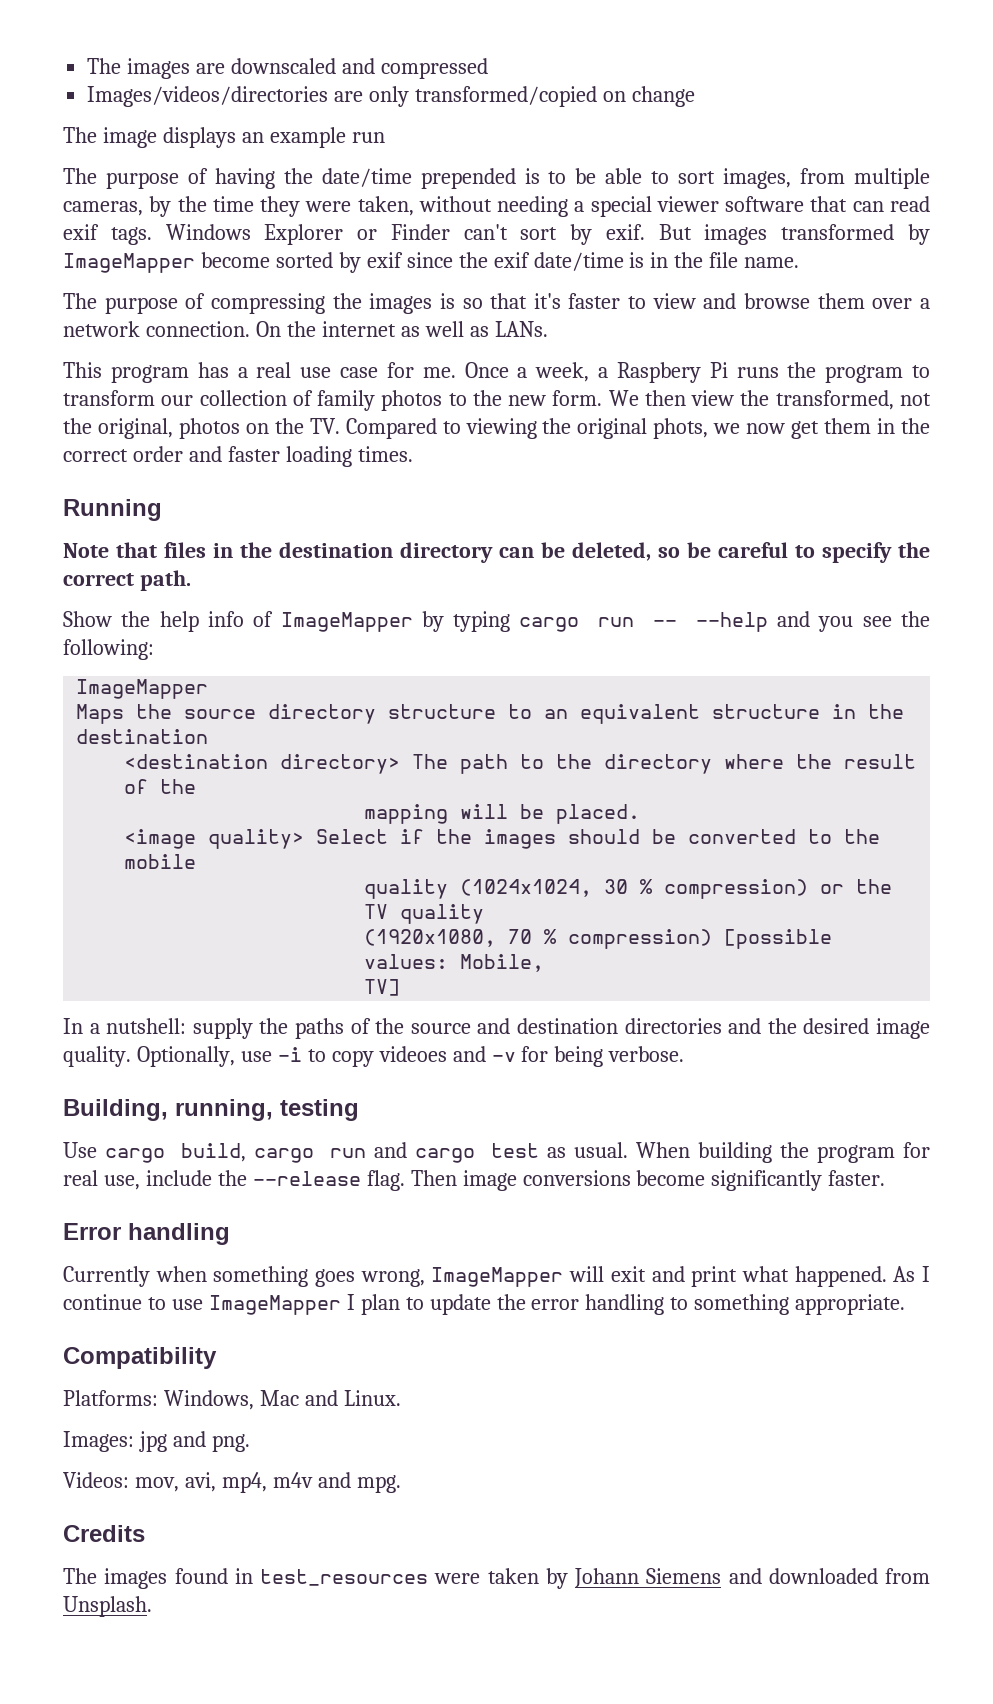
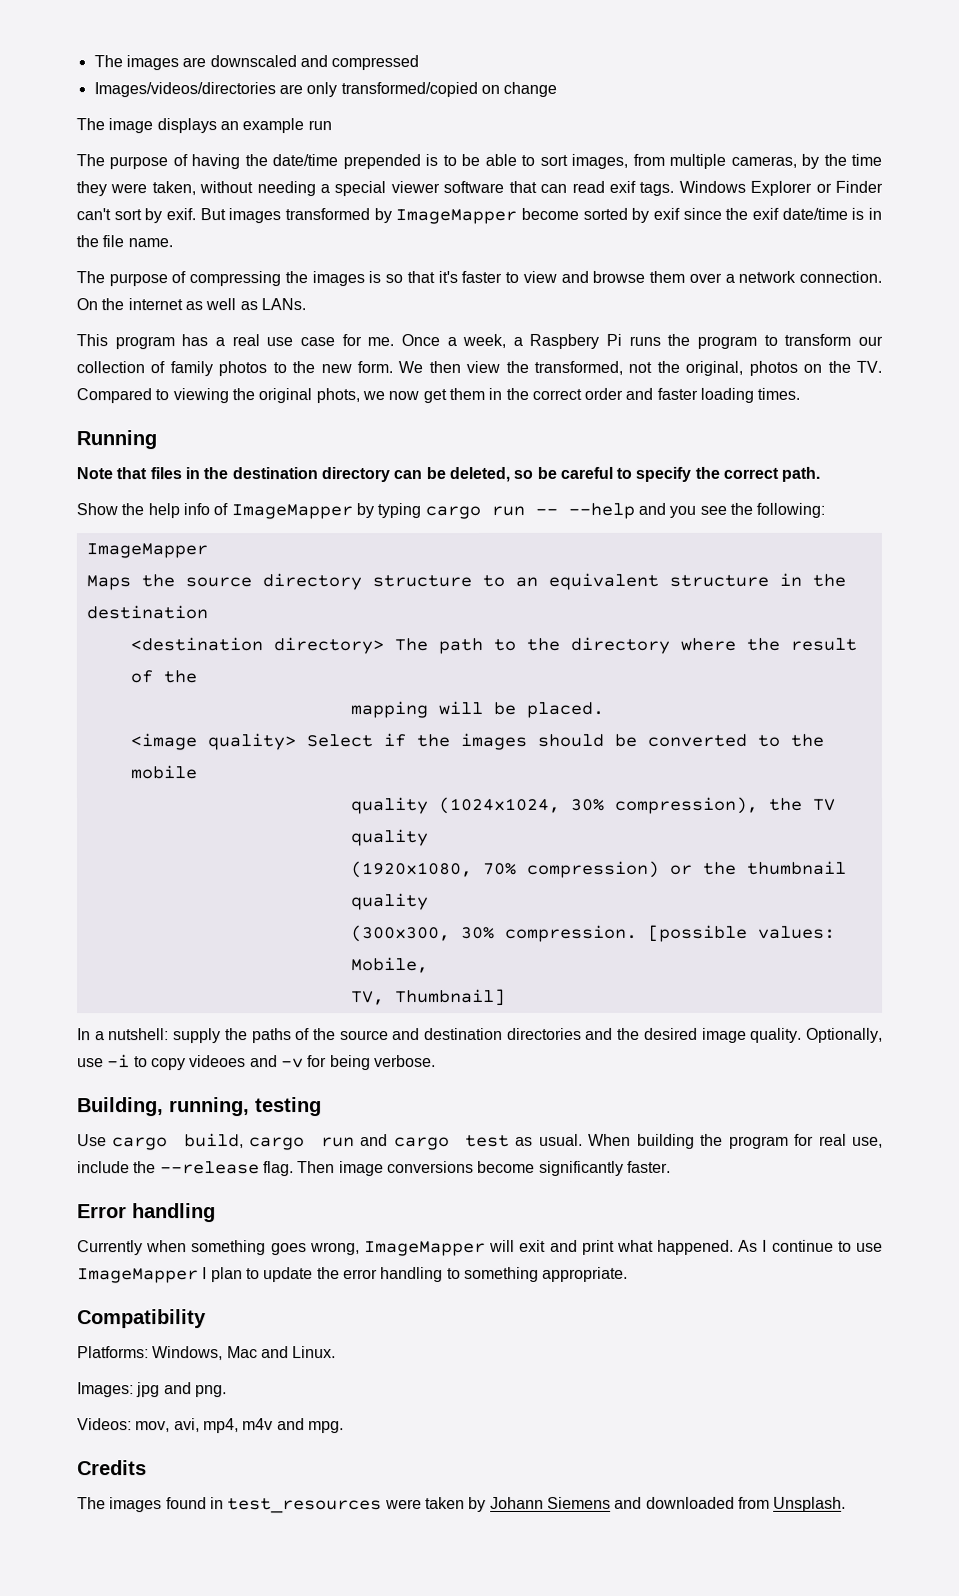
[604,879,845,899] 30 % compression) or -> [570,796,759,814] 30% compression),
[508,929,713,949] 70 % compression) -> [482,860,847,878] [350,893,429,911] [350,924,638,943] 70% compression) or the thumbnail quality // (300x300, 30% compression.
[364,979,401,996] TV] -> [350,988,506,1007] TV, Thumbnail]

